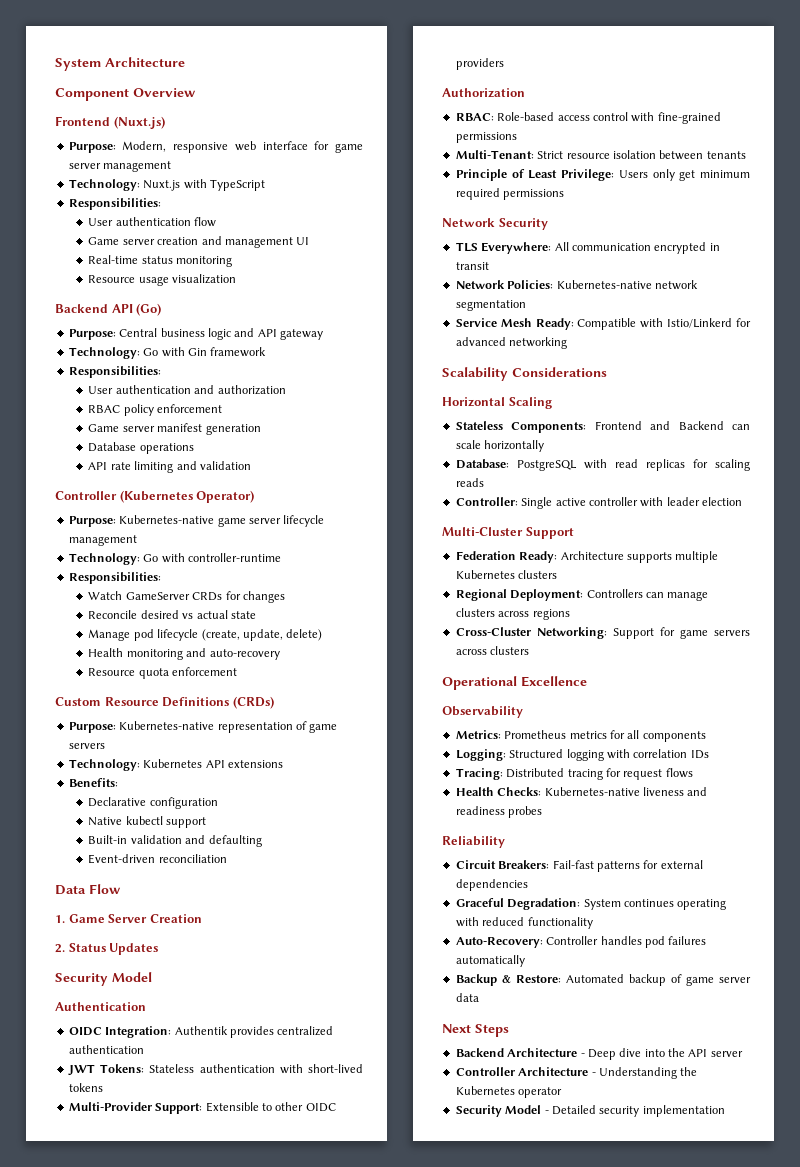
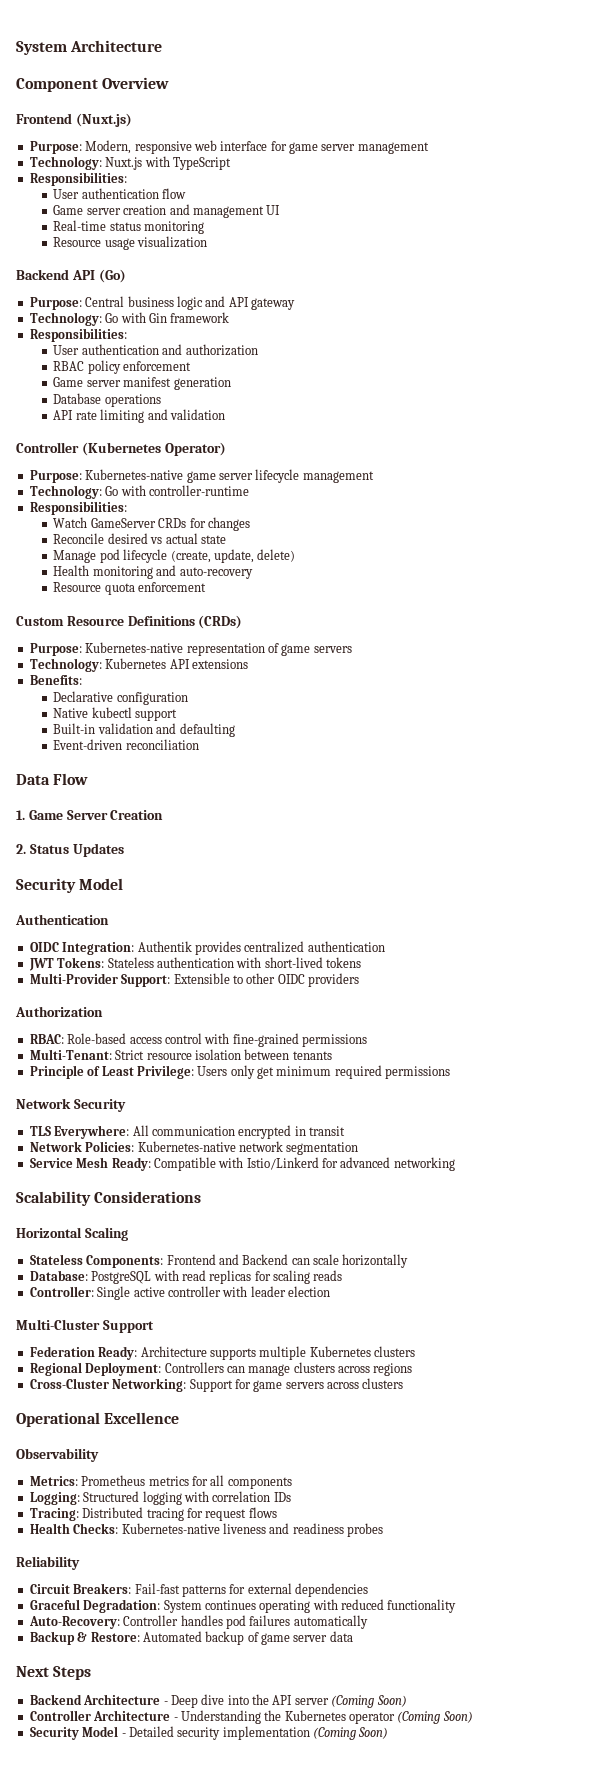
(743, 1054) none -> [331,1695,407,1708] (Coming Soon)
(563, 1092) none -> [397,1711,473,1724] (Coming Soon)
(725, 1111) none -> [313,1727,389,1740] (Coming Soon)

